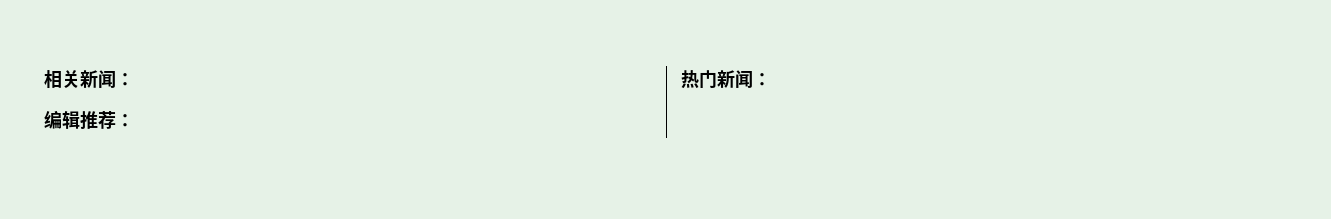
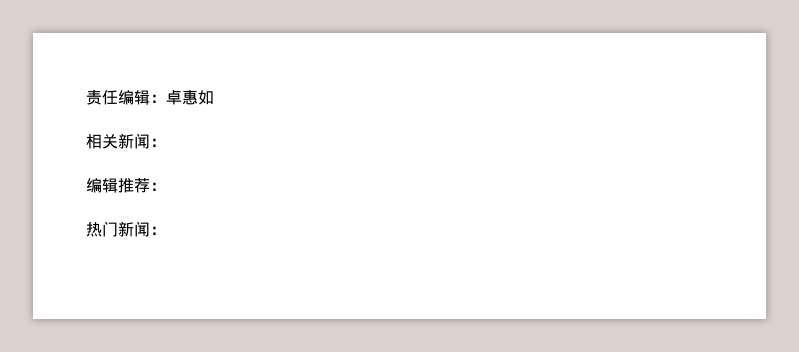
(44, 79) none -> [86,89,214,105] 责任编辑：卓惠如 //

